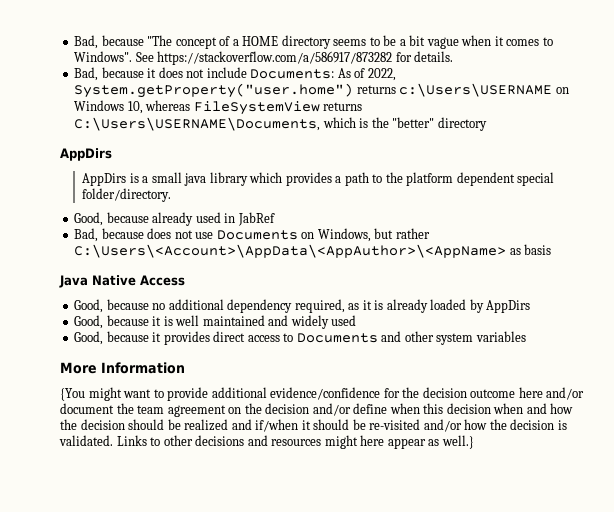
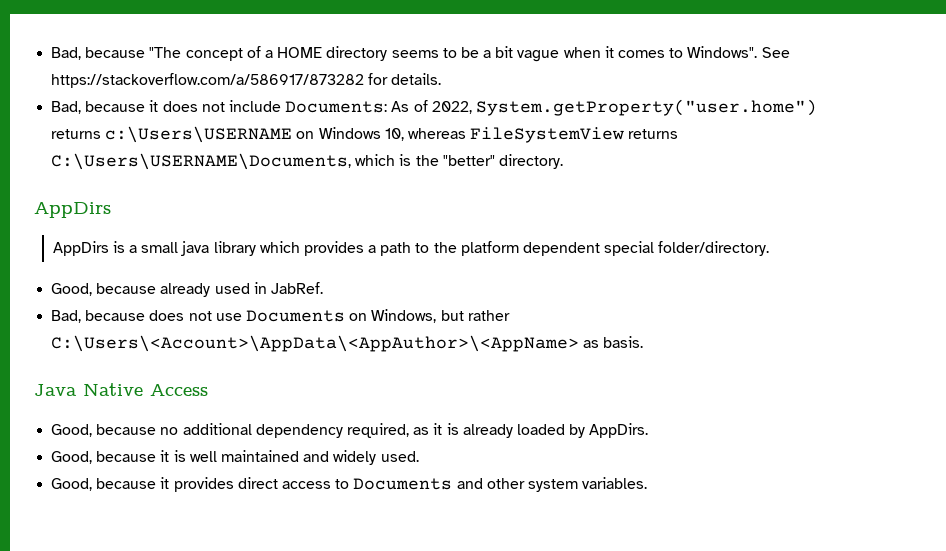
[437,117,487,131] directory -> [498,154,563,169] directory.
[237,212,275,226] JabRef -> [270,282,323,294] JabRef.
[524,244,552,255] basis -> [603,336,644,348] basis.
[486,300,531,313] AppDirs -> [589,423,649,438] AppDirs.
[331,315,357,326] used -> [380,451,419,462] used.
[475,331,526,342] [60,362,185,374] [60,387,585,401] [60,403,574,417] [60,419,567,432] [59,435,474,449] variables // More Information // {You might want to provide additional evidence/confidence for the decision outcome here and/or document the team agreement on the decision and/or define when this decision when and how the decision should be realized and if/when it should be re-visited and/or how the decision is validated. Links to other decisions and resources might here appear as well.} -> [582,477,648,489] variables.

